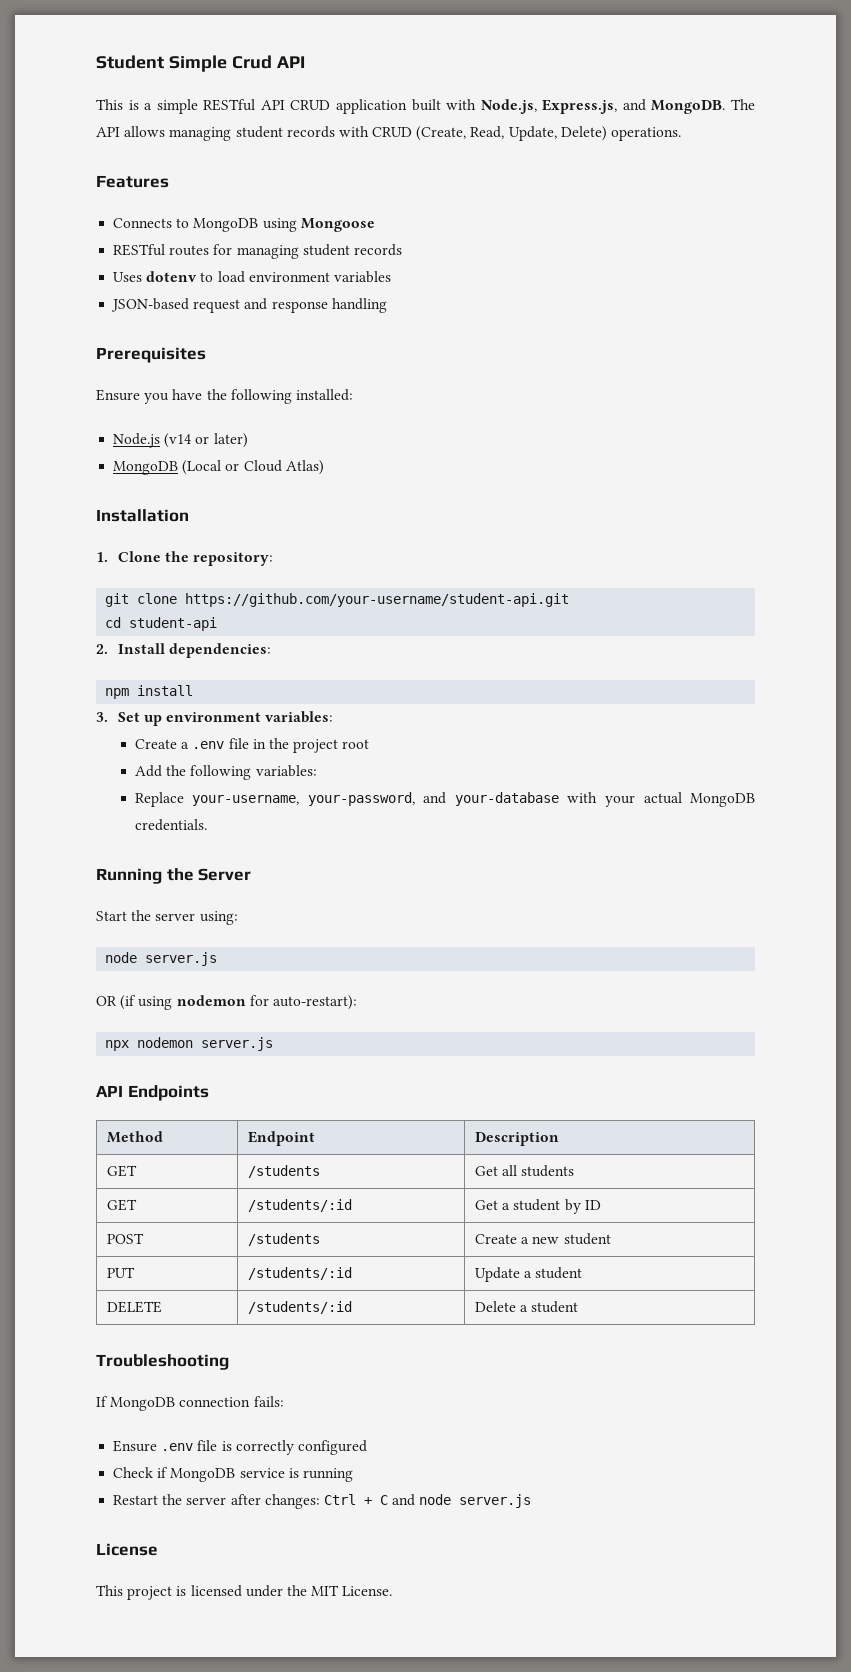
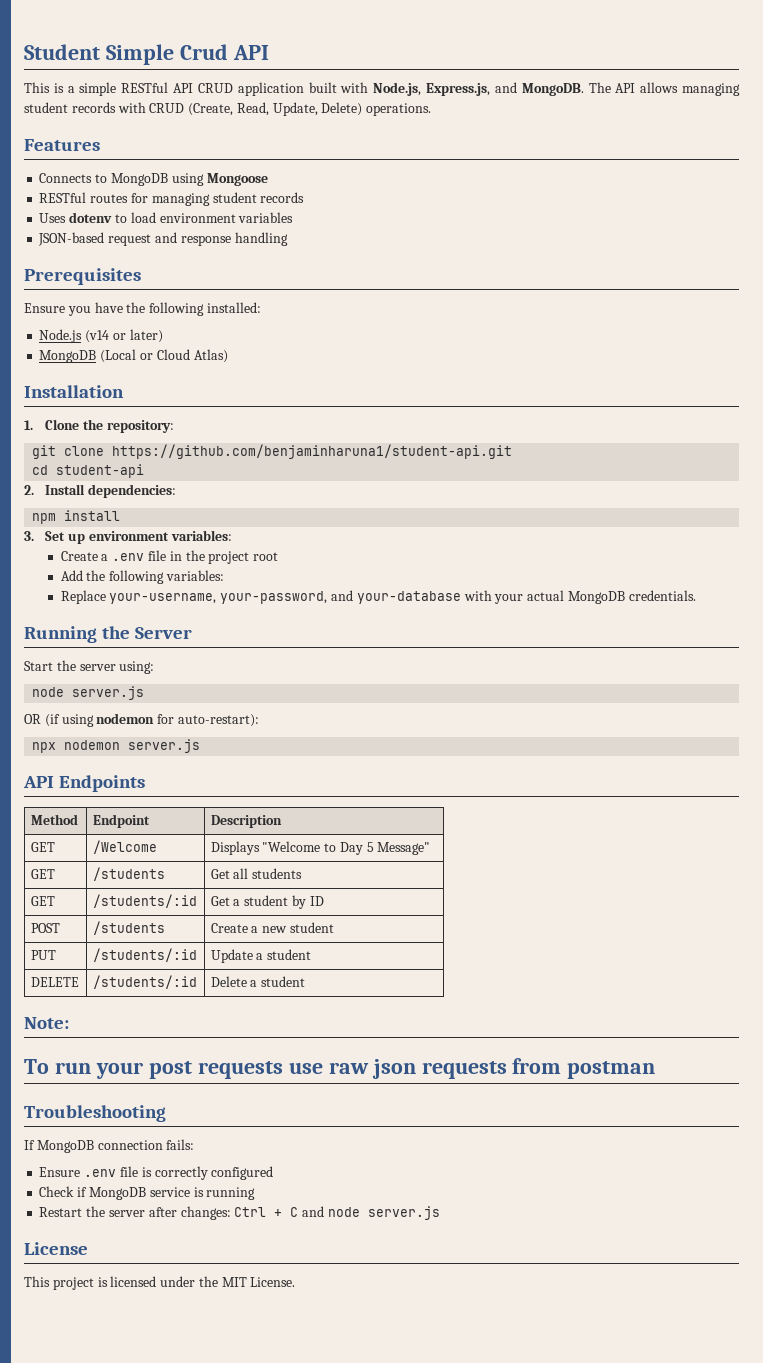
[185,593,570,607] https://github.com/your-username/student-api.git -> [112,444,513,459] https://github.com/benjaminharuna1/student-api.git
(559, 1139) none -> [30,842,55,852] [92,840,157,854] [210,841,431,855] // GET | /Welcome | Displays "Welcome to Day 5 Message"
(579, 1307) none -> [24,1017,69,1029] [24,1058,656,1079] // Note: // To run your post requests use raw json requests from postman

